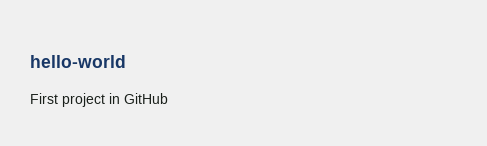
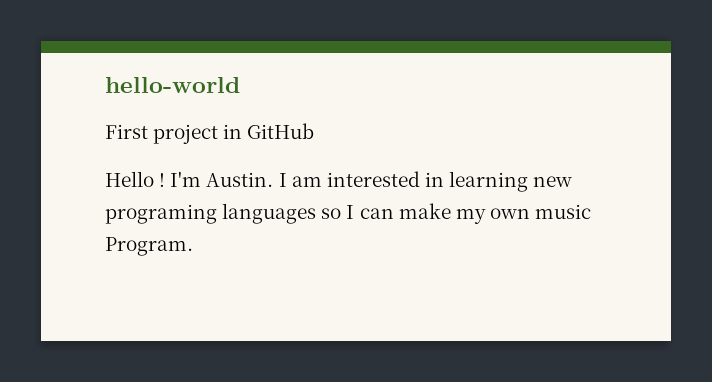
(168, 98) none -> [105,171,573,192] [105,203,592,224] [105,237,193,256] // Hello ! I'm Austin. I am interested in learning new programing languages so I can make my own music Program.

